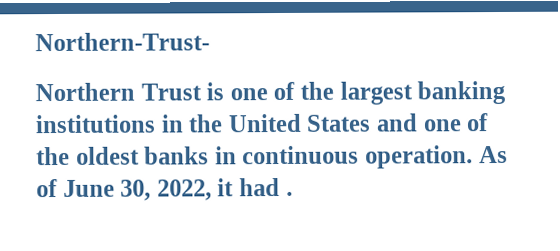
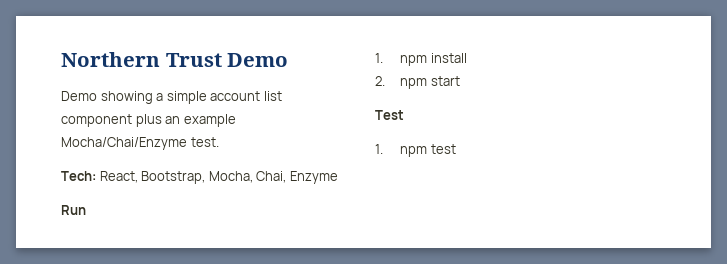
[35,32,210,52] Northern-Trust- // -> (61, 59) none
[206,80,507,105] [35,113,490,134] [36,145,508,169] [36,177,293,201] is one of the largest banking institutions in the United States and one of the oldest banks in continuous operation. As of June 30, 2022, it had . -> [227,53,289,67] [61,91,282,104] [61,114,236,127] [61,137,219,150] [61,171,338,184] [61,205,86,215] [375,53,467,66] [375,76,460,89] [375,110,404,120] [375,144,456,157] Demo // Demo showing a simple account list component plus an example Mocha/Chai/Enzyme test. // Tech: React, Bootstrap, Mocha, Chai, Enzyme // Run // 1. npm install // 2. npm start // Test // 1. npm test

